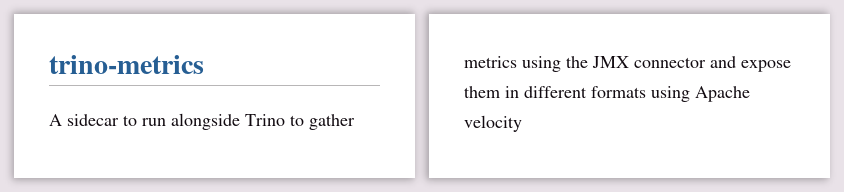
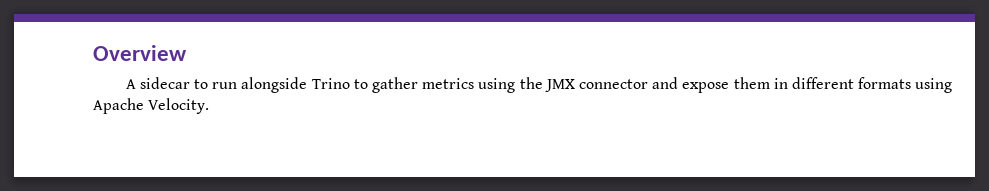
[49,55,204,74] trino-metrics -> [93,45,187,61] Overview
[464,115,522,132] velocity -> [148,98,210,114] Velocity.

